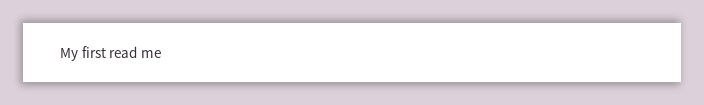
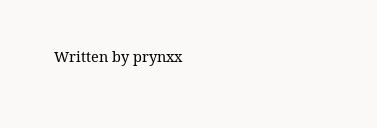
[60,46,161,61] My first read me -> [54,51,183,66] Written by prynxx

